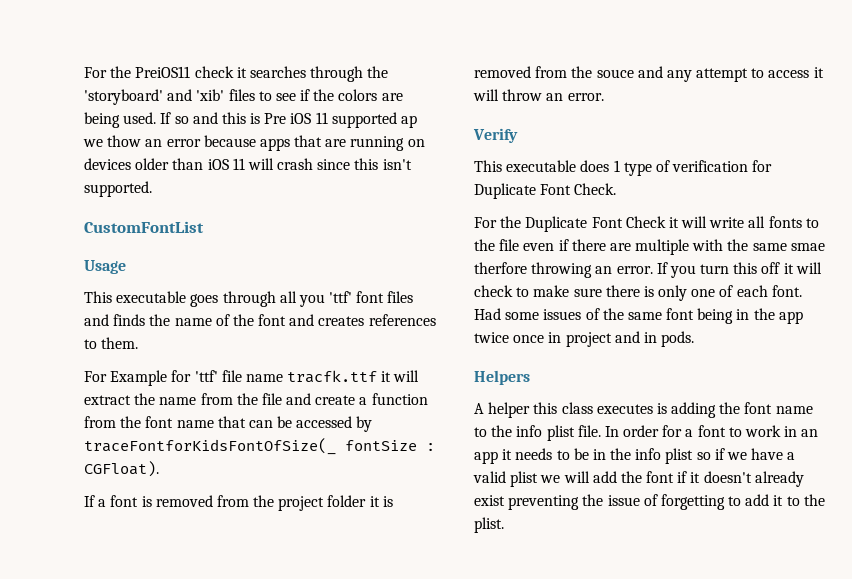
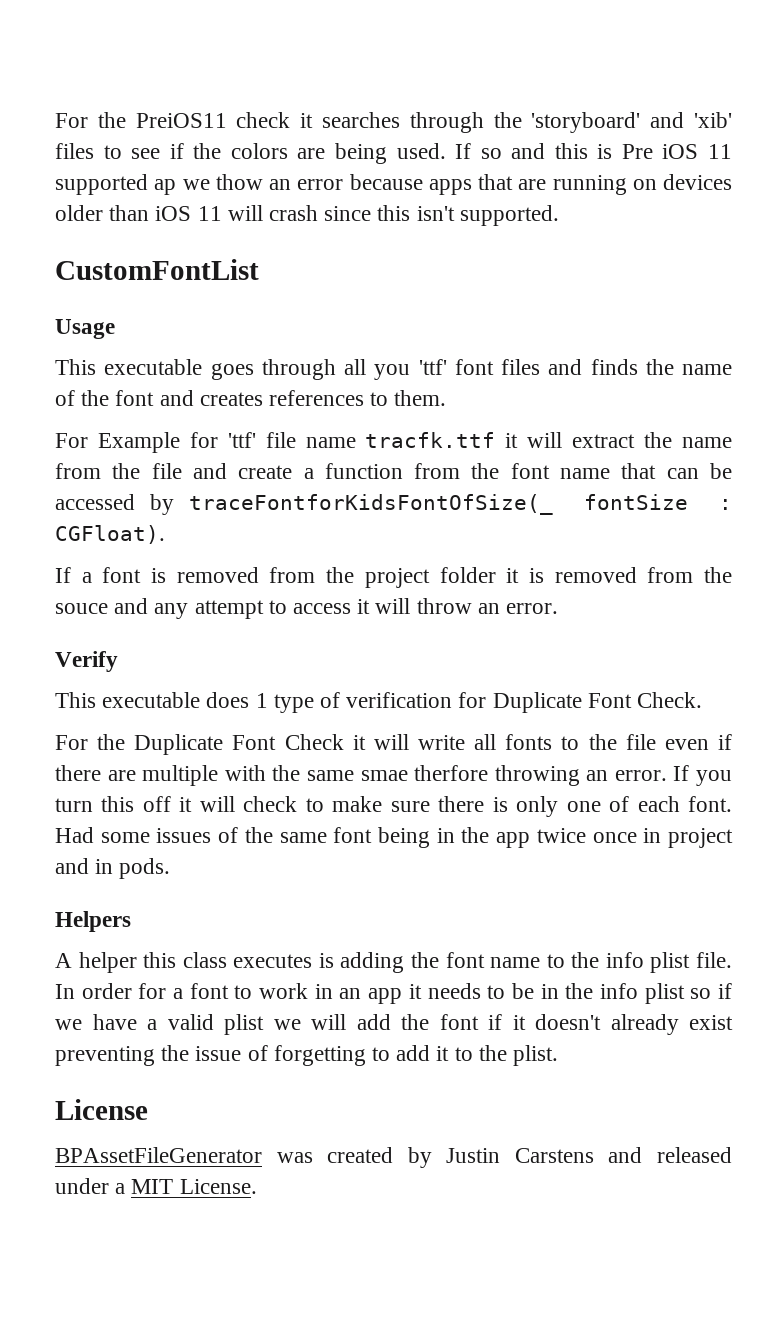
(504, 525) none -> [55,1099,148,1120] [55,1147,732,1168] [55,1178,257,1194] // License // BPAssetFileGenerator was created by Justin Carstens and released under a MIT License.

